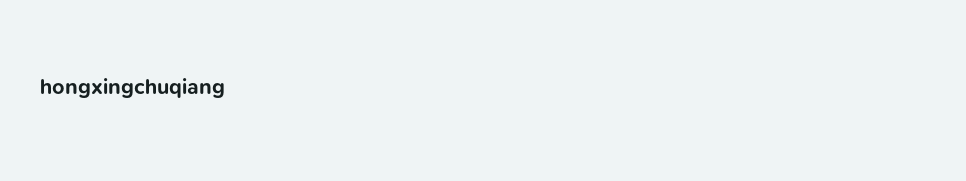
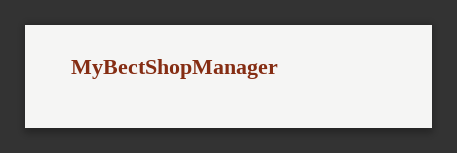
[40,78,225,98] hongxingchuqiang -> [71,59,278,79] MyBectShopManager

